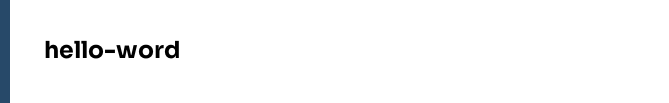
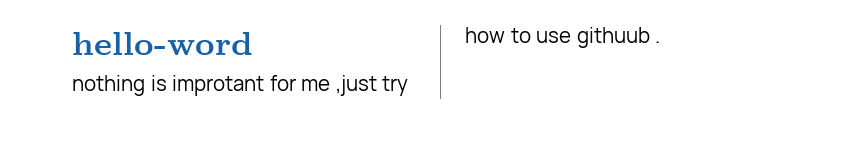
(181, 49) none -> [72,75,409,96] [465,27,661,48] // nothing is improtant for me ,just try how to use githuub .

